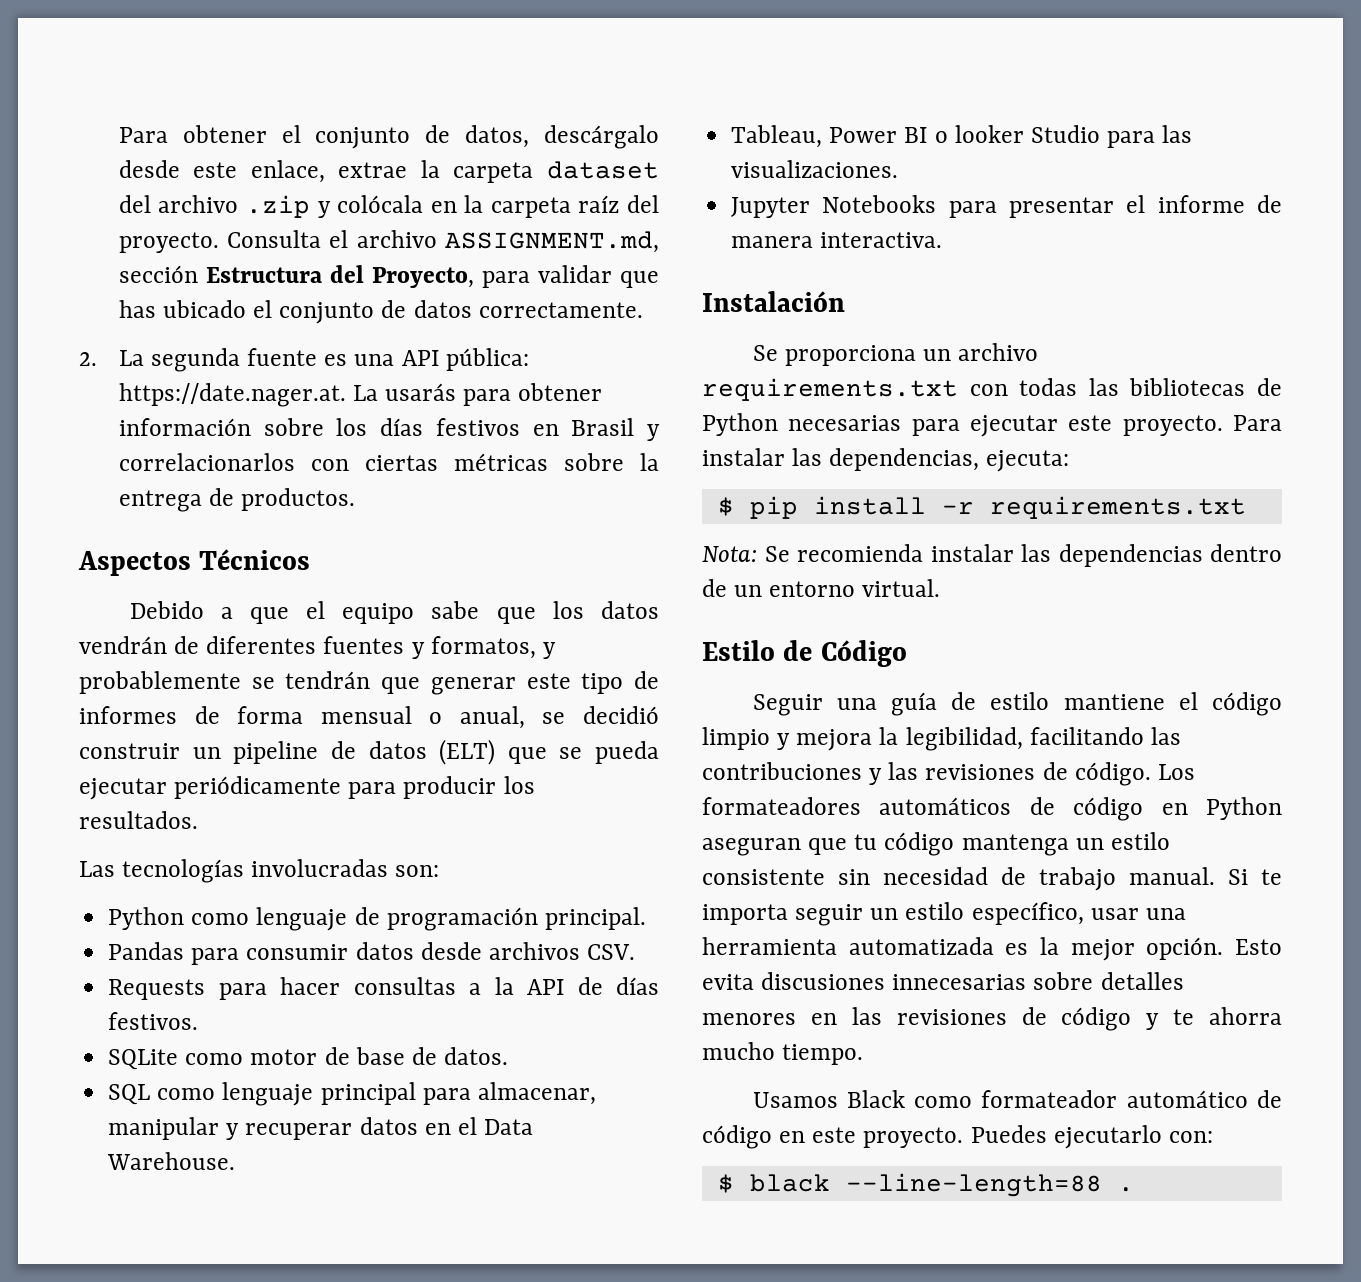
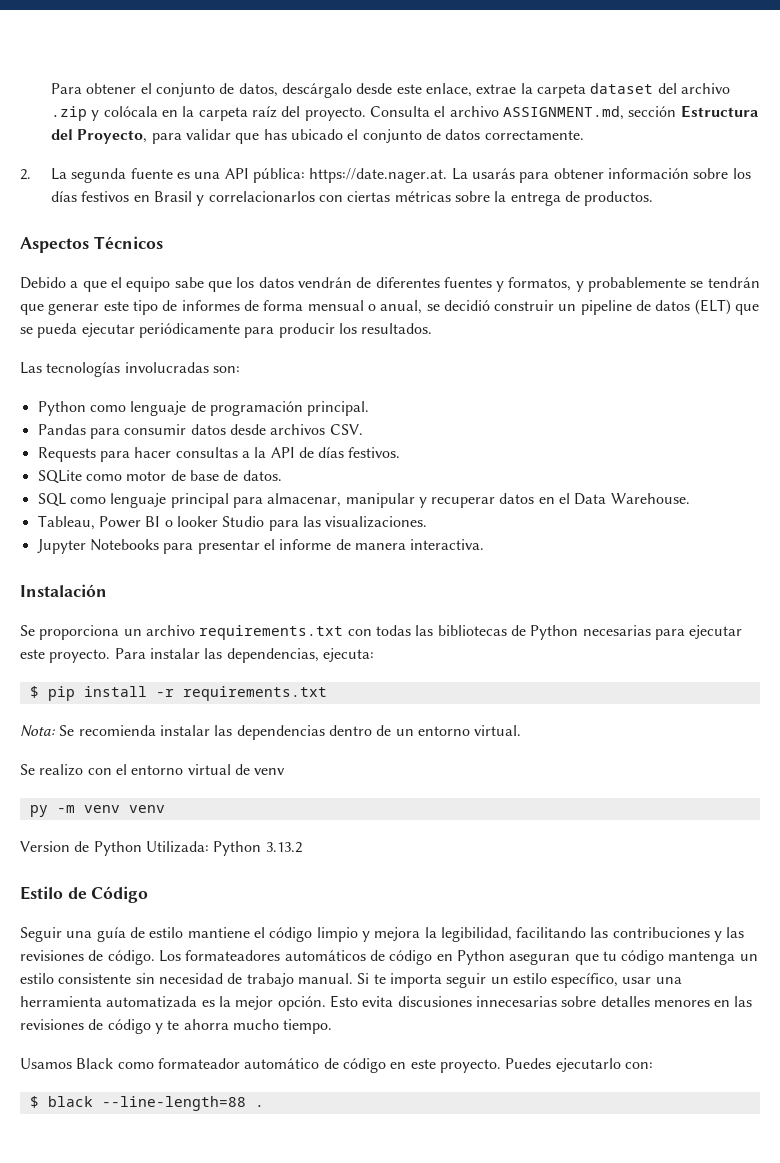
(941, 588) none -> [20,764,286,776] [29,805,165,817] [20,841,302,856] // Se realizo con el entorno virtual de venv // py -m venv venv // Version de Python Utilizada: Python 3.13.2

